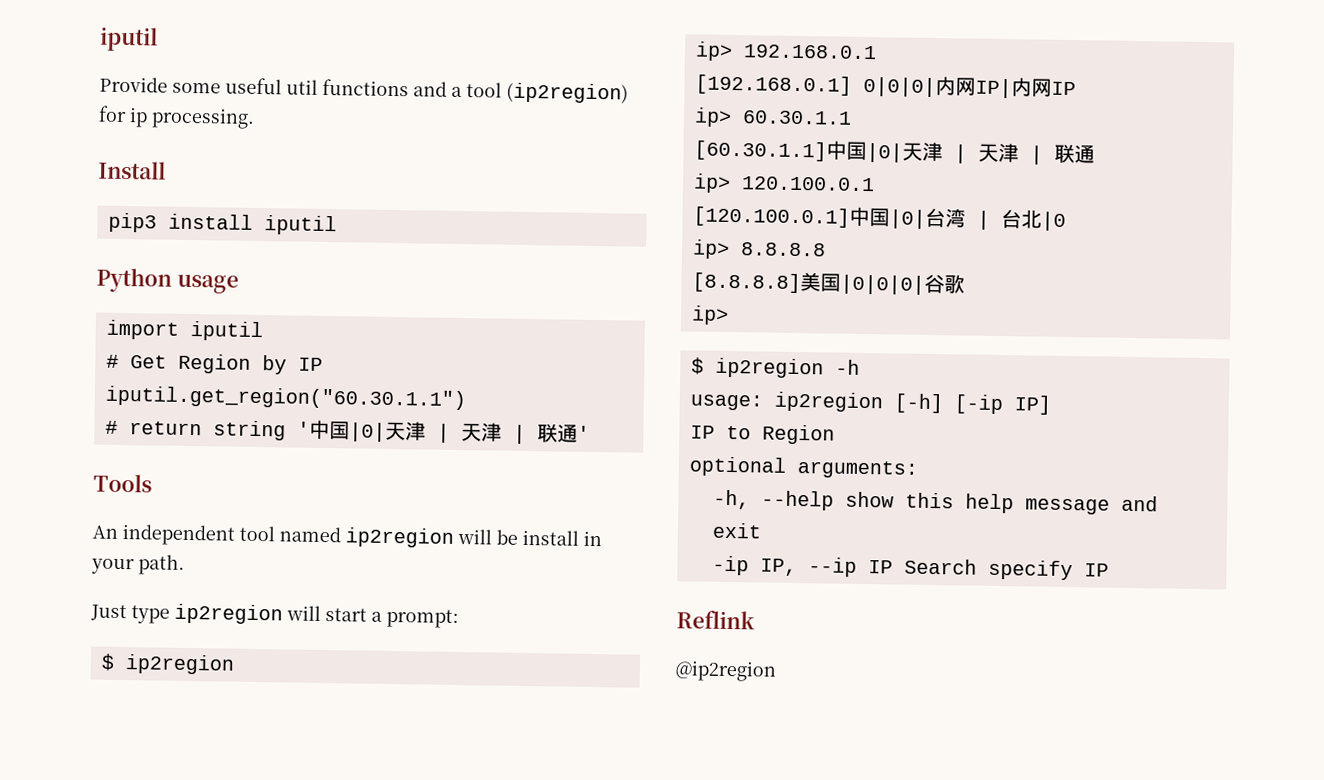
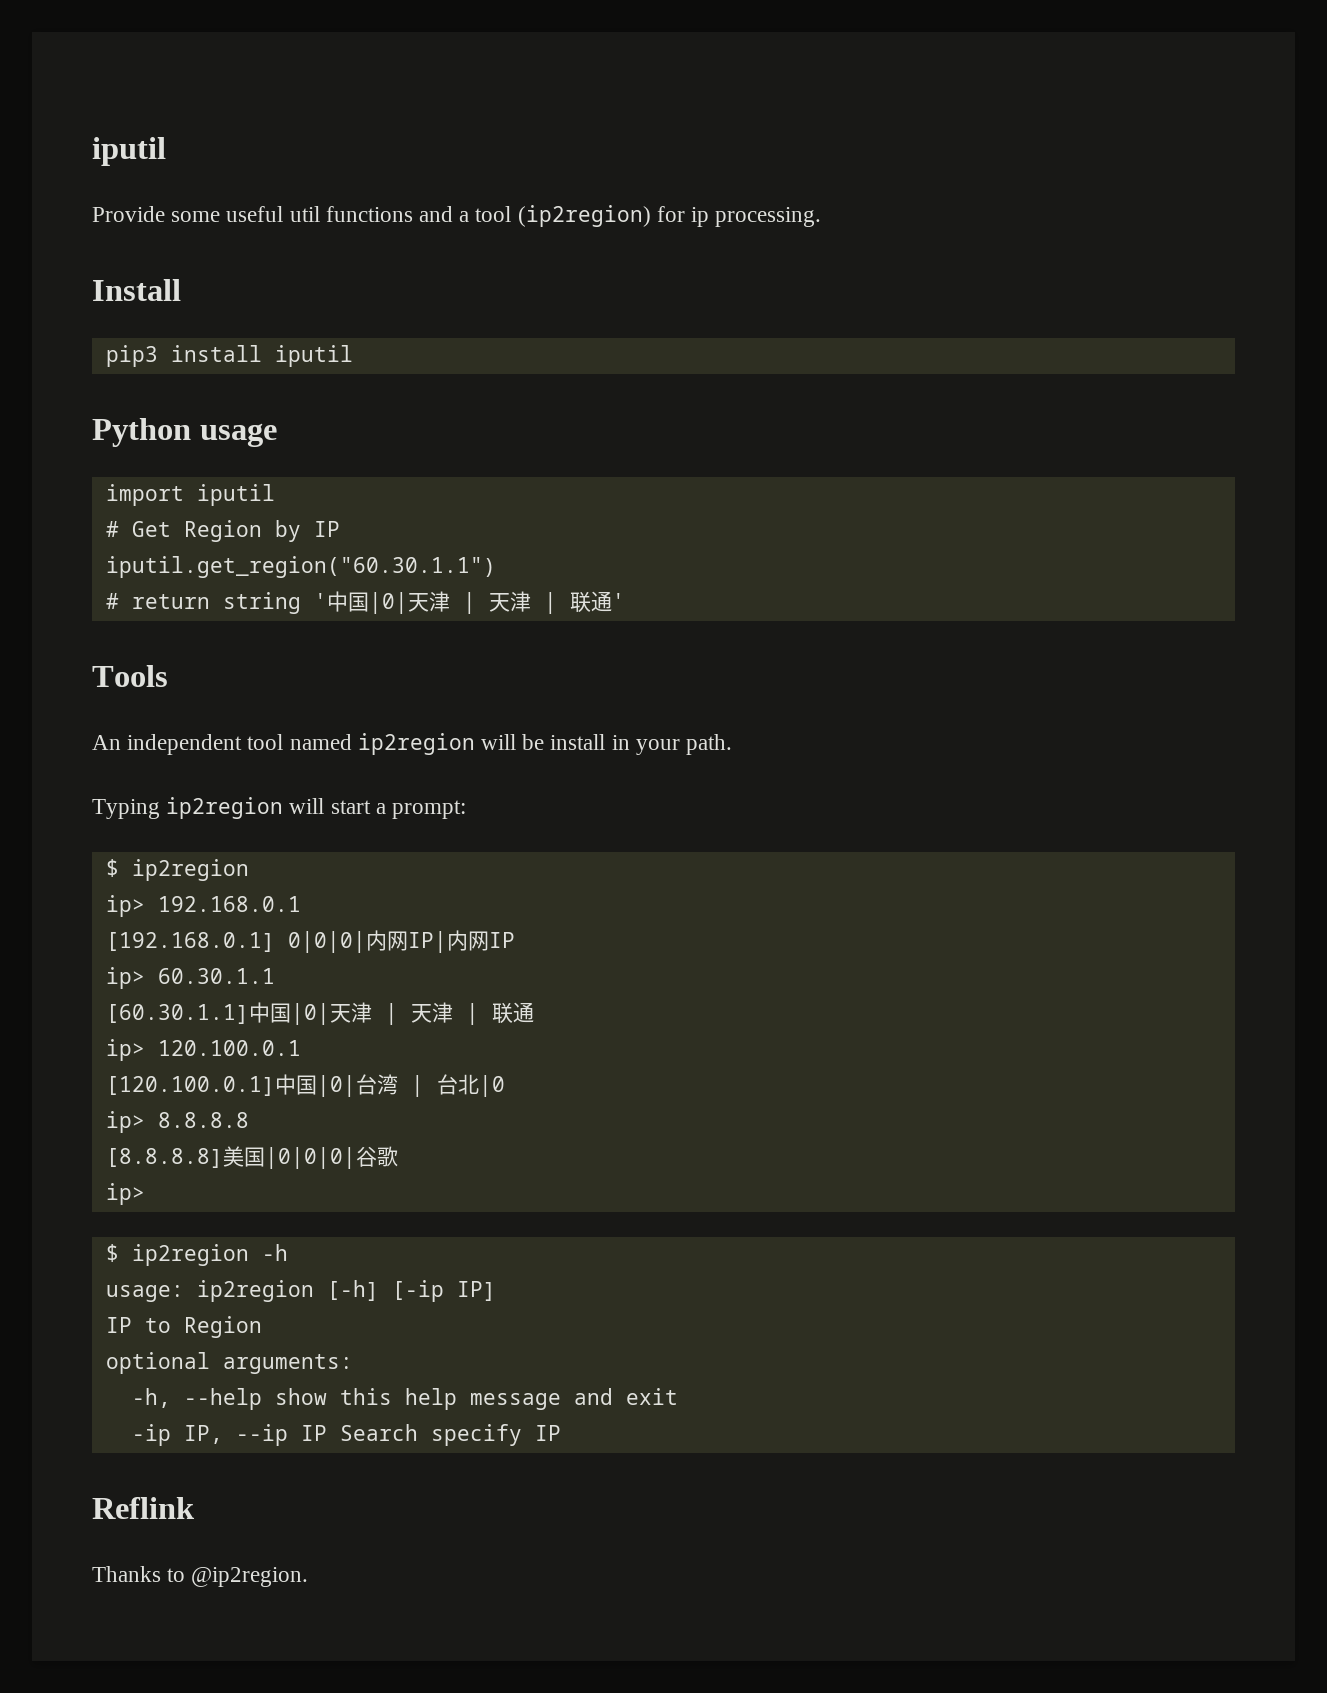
[90,604,170,624] Just type -> [92,799,160,819] Typing
[675,660,776,682] @ip2region -> [92,1566,309,1587] Thanks to @ip2region.

